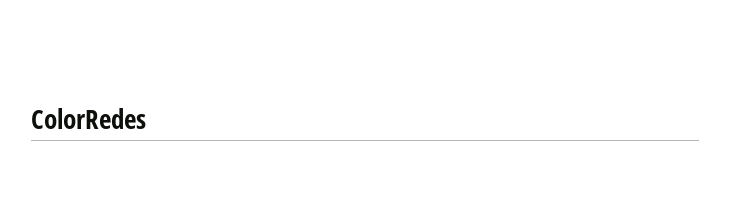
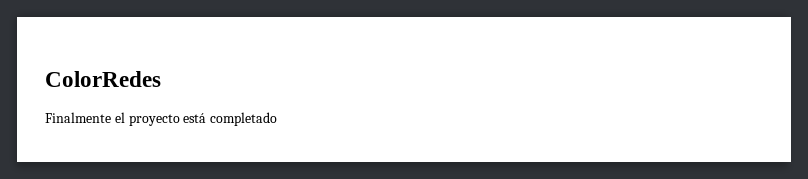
(146, 118) none -> [45,112,278,126] // Finalmente el proyecto está completado

